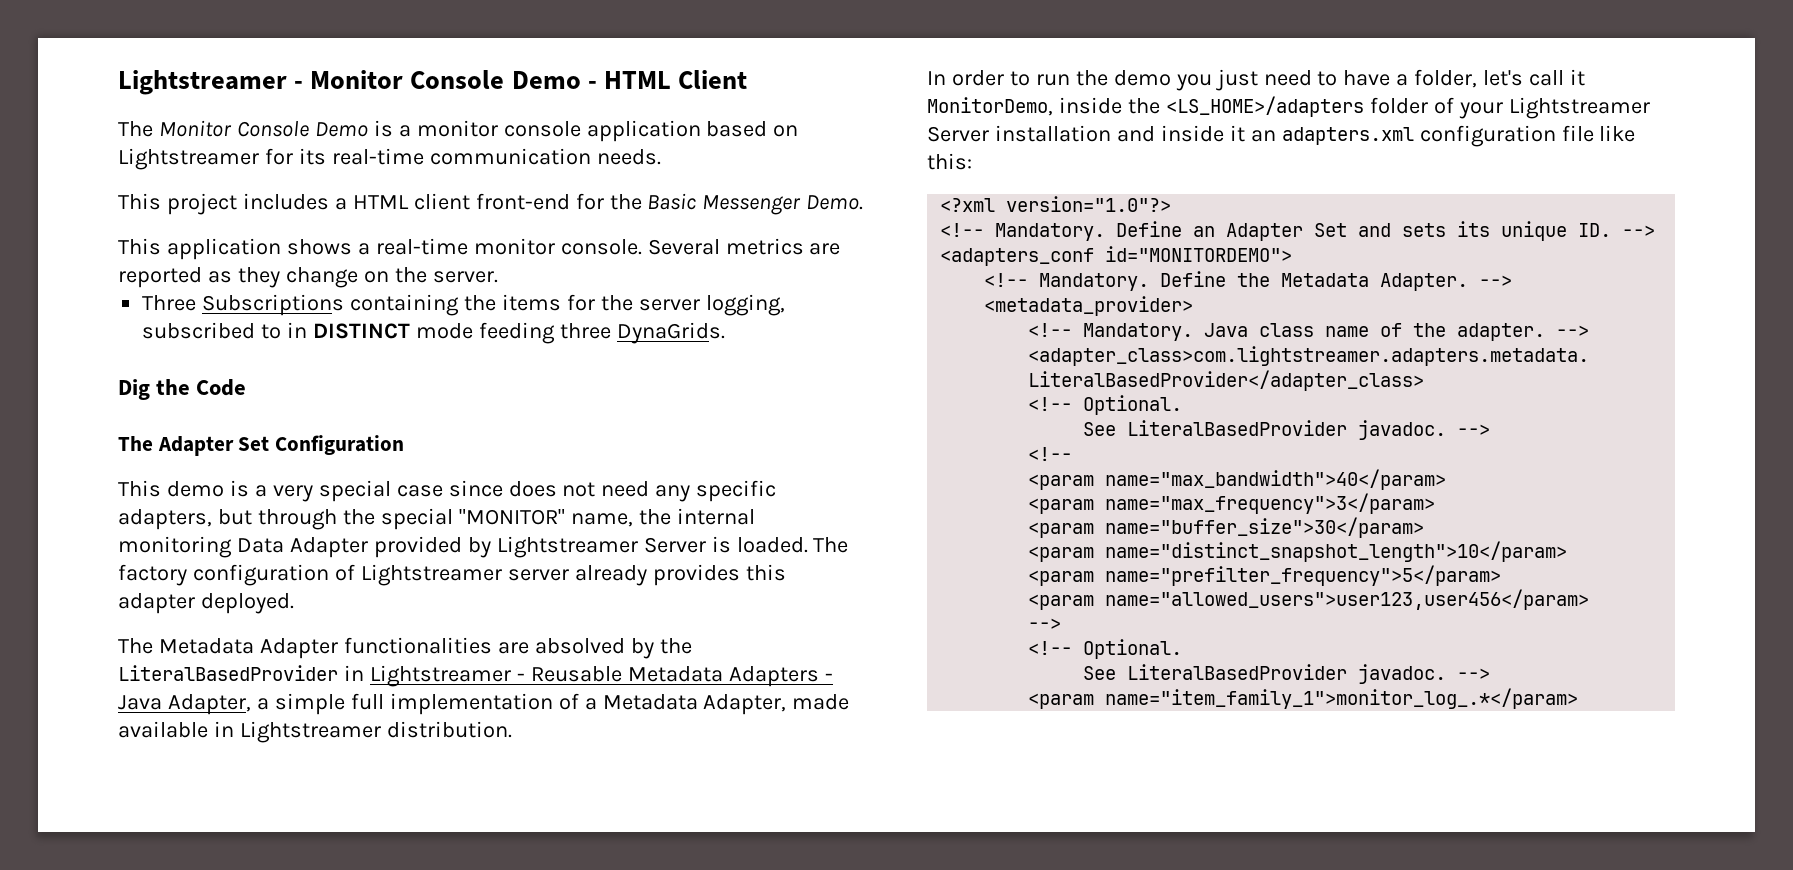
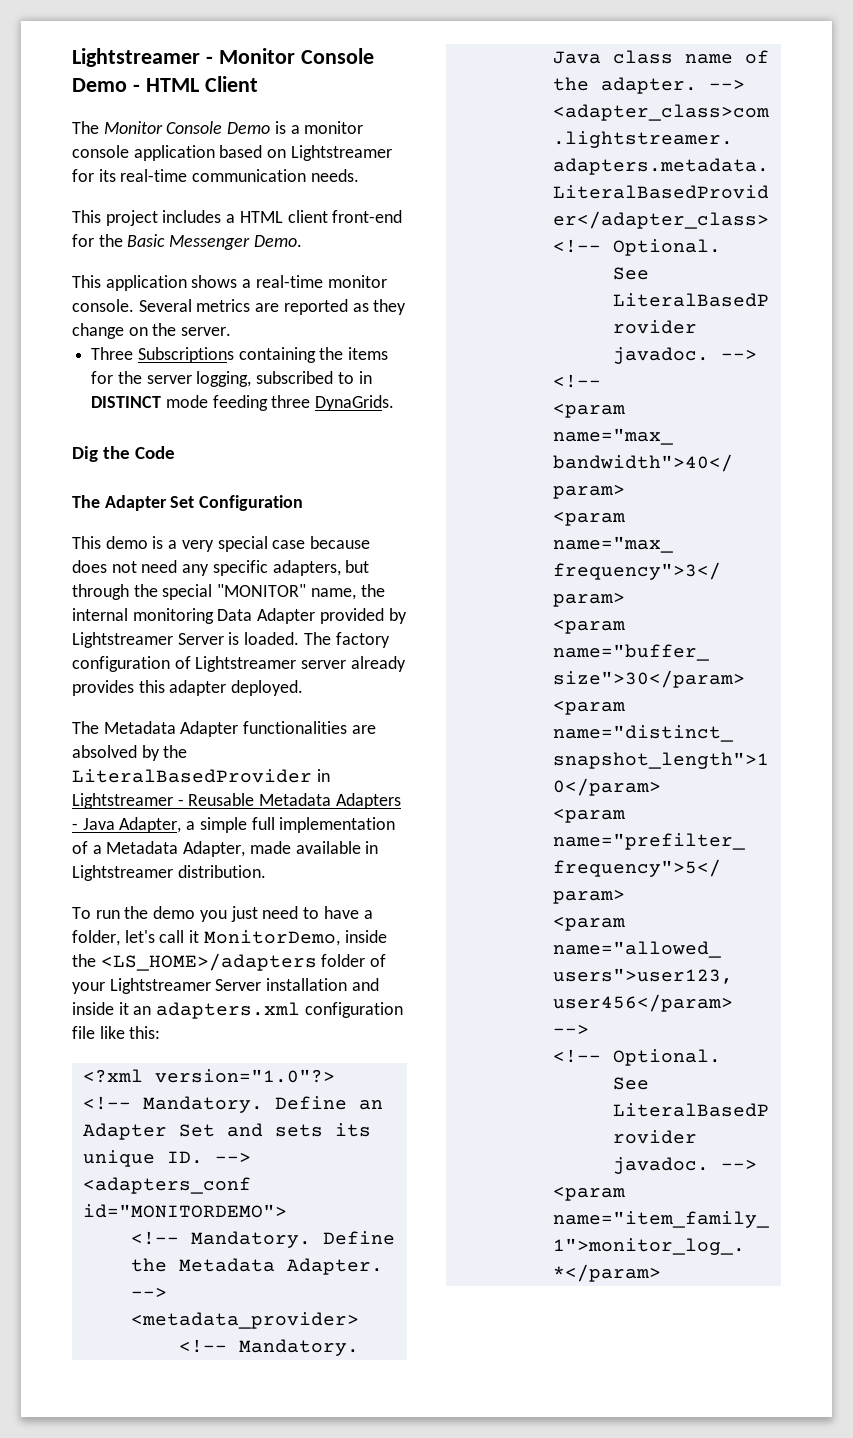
[448,480,503,497] since -> [310,536,371,549] because
[927,70,1030,86] In order to -> [72,907,91,919] To

